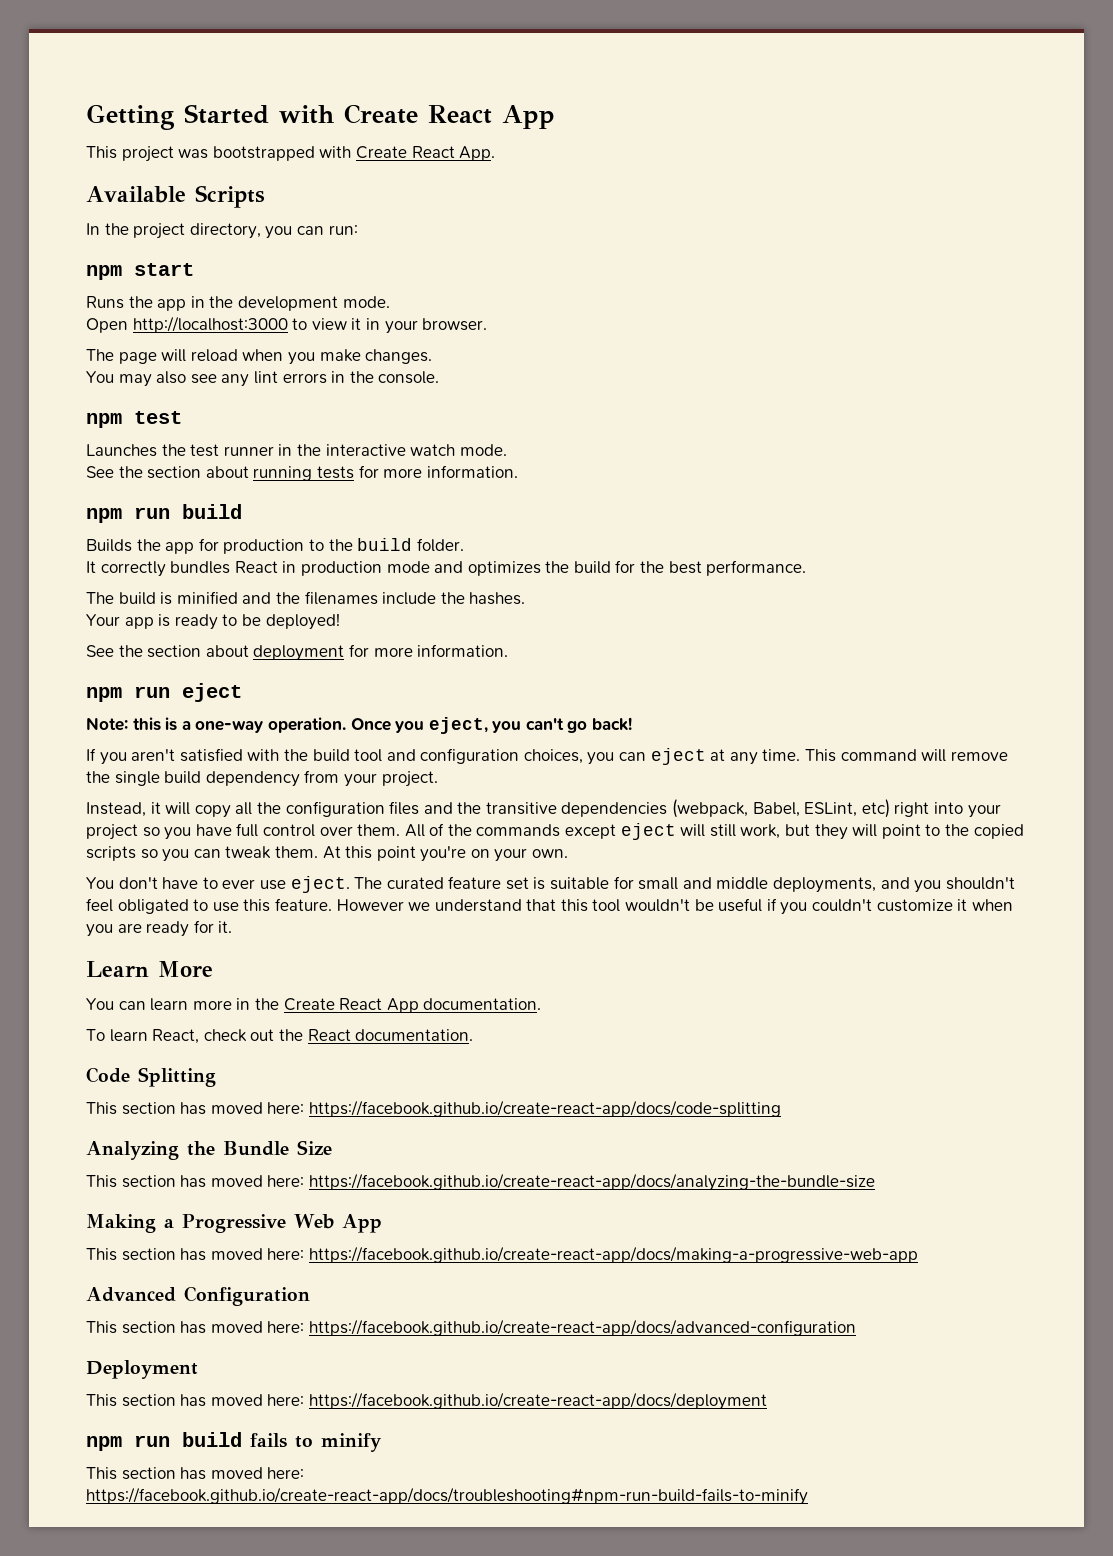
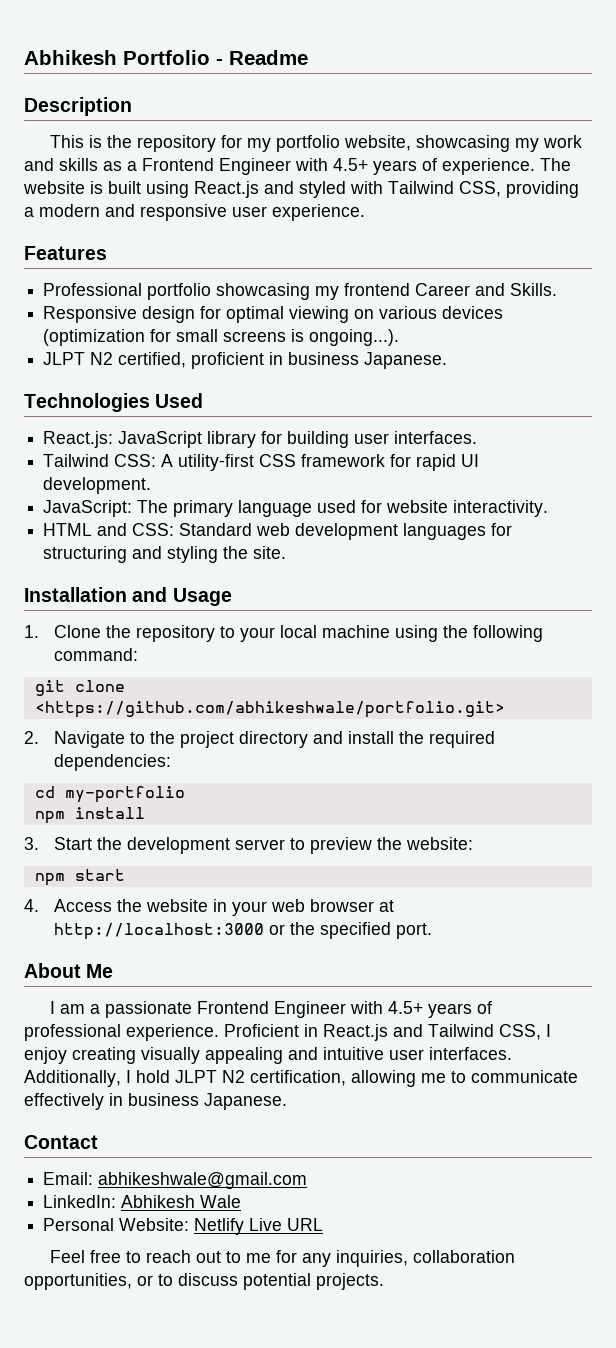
[86,104,555,130] [86,146,496,162] [86,185,265,208] [86,223,358,239] [86,263,194,280] [86,296,390,311] [86,316,488,334] [86,349,433,365] [86,371,440,387] [86,411,182,428] [86,444,507,457] [86,465,518,481] [86,504,242,523] [86,538,464,554] [86,560,807,577] [86,591,526,605] [86,613,340,630] [86,644,509,661] [86,683,242,702] [86,717,633,734] [86,748,1008,765] [86,770,438,787] [86,799,1001,818] [86,823,1024,840] [86,846,569,862] [86,876,1015,893] [86,898,1013,915] [86,920,233,937] [86,961,213,977] [86,998,542,1013] [86,1029,474,1044] [86,1067,216,1087] [86,1100,781,1117] [86,1140,332,1160] [86,1173,875,1191] [86,1214,382,1233] [86,1246,918,1263] [86,1286,310,1306] [86,1319,856,1336] [86,1360,198,1379] [86,1392,767,1410] [86,1432,382,1452] [86,1467,305,1480] [86,1487,808,1505] Getting Started with Create React App // This project was bootstrapped with Create React App. // Available Scripts // In the project directory, you can run: // npm start // Runs the app in the development mode. // Open http://localhost:3000 to view it in your browser. // The page will reload when you make changes. // You may also see any lint errors in the console. // npm test // Launches the test runner in the interactive watch mode. // See the section about running tests for more information. // npm run build // Builds the app for production to the build folder. // It correctly bundles React in production mode and optimizes the build for the best performance. // The build is minified and the filenames include the hashes. // Your app is ready to be deployed! // See the section about deployment for more information. // npm run eject // Note: this is a one-way operation. Once you eject, you can't go back! // If you aren't satisfied with the build tool and configuration choices, you can eject at any time. This command will remove the single build dependency from your project. // Instead, it will copy all the configuration files and the transitive dependencies (webpack, Babel, ESLint, etc) right into your project so you have full control over them. All of the commands except eject will still work, but they will point to the copied scripts so you can tweak them. At this point you're on your own. // You don't have to ever use eject. The curated feature set is suitable for small and middle deployments, and you shouldn't feel obligated to use this feature. However we understand that this tool wouldn't be useful if you couldn't customize it when you are ready for it. // Learn More // You can learn more in the Create React App documentation. // To learn React, check out the React documentation. // Code Splitting // This section has moved here: https://facebook.github.io/create-react-app/docs/code-splitting // Analyzing the Bundle Size // This section has moved here: https://facebook.github.io/create-react-app/docs/analyzing-the-bundle-size // Making a Progressive Web App // This section has moved here: https://facebook.github.io/create-react-app/docs/making-a-progressive-web-app // Advanced Configuration // This section has moved here: https://facebook.github.io/create-react-app/docs/advanced-configuration // Deployment // This section has moved here: https://facebook.github.io/create-react-app/docs/deployment // npm run build fails to minify // This section has moved here: https://facebook.github.io/create-react-app/docs/troubleshooting#npm-run-build-fails-to-minify -> [24,50,308,65] [24,97,132,116] [50,135,583,152] [24,158,571,175] [23,181,579,198] [24,204,365,221] [24,246,107,260] [43,283,558,300] [43,306,504,323] [43,329,400,346] [43,352,448,369] [24,393,204,412] [43,431,478,448] [43,454,480,471] [43,477,152,494] [43,500,549,517] [43,523,513,540] [43,546,287,563] [24,587,232,606] [24,625,544,642] [54,648,139,661] [34,680,125,696] [34,701,505,718] [24,731,496,748] [54,754,172,771] [34,786,185,803] [34,807,145,824] [24,837,474,854] [34,869,125,886] [24,899,395,916] [54,922,433,940] [24,963,114,978] [50,1001,493,1018] [24,1024,551,1041] [24,1047,512,1064] [24,1070,578,1087] [24,1093,287,1110] [24,1135,98,1149] [43,1172,308,1189] [43,1195,242,1208] [43,1218,324,1235] [50,1250,516,1267] [24,1273,384,1290] Abhikesh Portfolio - Readme // Description // This is the repository for my portfolio website, showcasing my work and skills as a Frontend Engineer with 4.5+ years of experience. The website is built using React.js and styled with Tailwind CSS, providing a modern and responsive user experience. // Features // Professional portfolio showcasing my frontend Career and Skills. // Responsive design for optimal viewing on various devices (optimization for small screens is ongoing...). // JLPT N2 certified, proficient in business Japanese. // Technologies Used // React.js: JavaScript library for building user interfaces. // Tailwind CSS: A utility-first CSS framework for rapid UI development. // JavaScript: The primary language used for website interactivity. // HTML and CSS: Standard web development languages for structuring and styling the site. // Installation and Usage // 1. Clone the repository to your local machine using the following command: // git clone <https://github.com/abhikeshwale/portfolio.git> // 2. Navigate to the project directory and install the required dependencies: // cd my-portfolio // npm install // 3. Start the development server to preview the website: // npm start // 4. Access the website in your web browser at http://localhost:3000 or the specified port. // About Me // I am a passionate Frontend Engineer with 4.5+ years of professional experience. Proficient in React.js and Tailwind CSS, I enjoy creating visually appealing and intuitive user interfaces. Additionally, I hold JLPT N2 certification, allowing me to communicate effectively in business Japanese. // Contact // Email: abhikeshwale@gmail.com // LinkedIn: Abhikesh Wale // Personal Website: Netlify Live URL // Feel free to reach out to me for any inquiries, collaboration opportunities, or to discuss potential projects.

